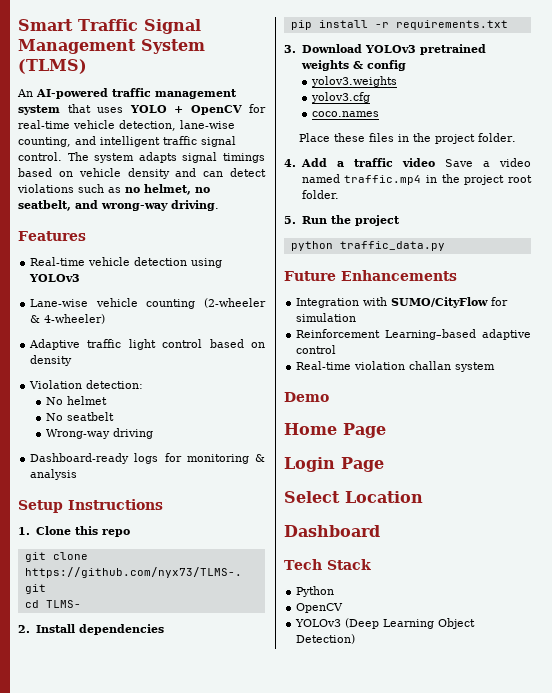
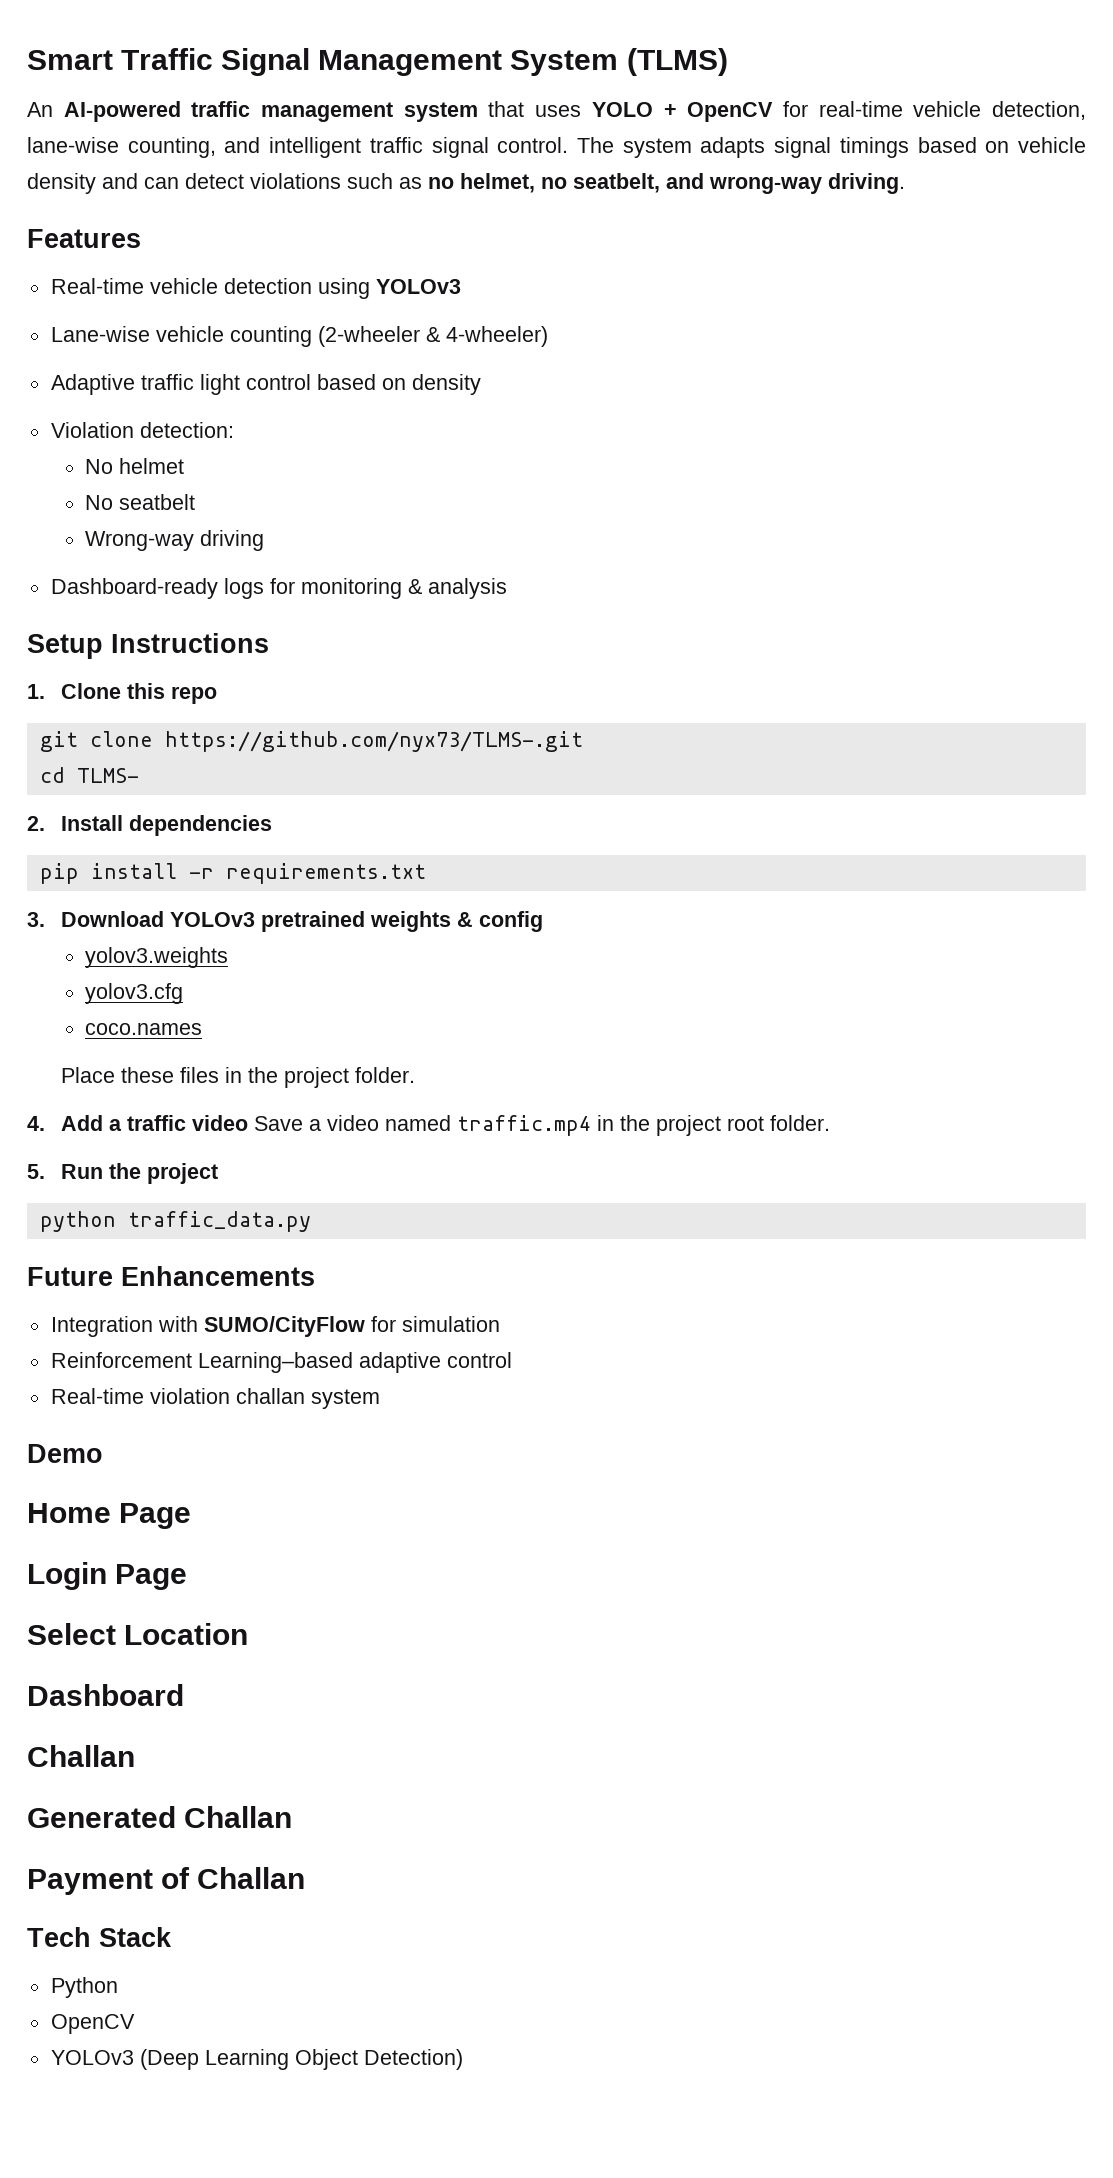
(380, 531) none -> [27,1745,135,1767] [27,1806,293,1828] [27,1867,306,1895] // Challan // Generated Challan // Payment of Challan

